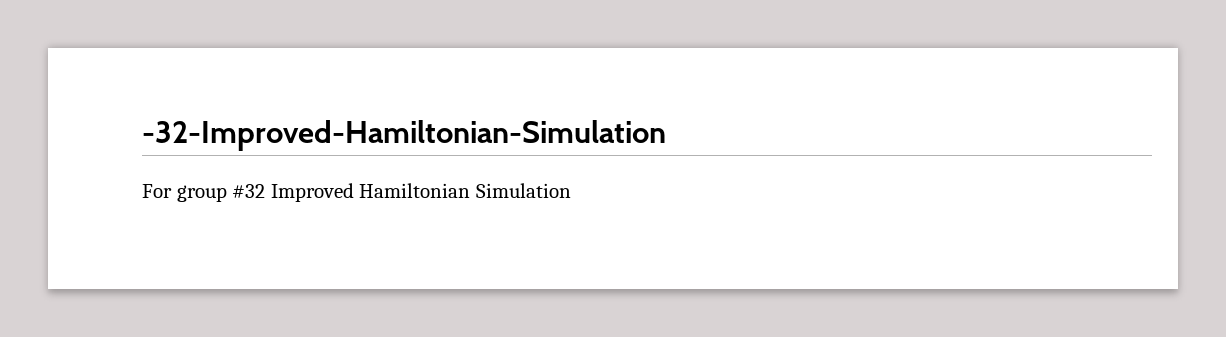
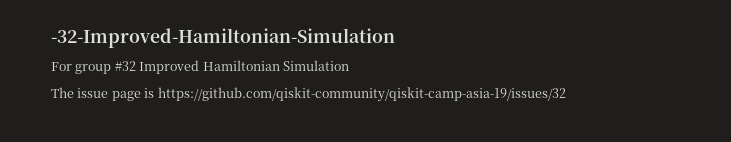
(571, 190) none -> [51,87,566,102] // The issue page is https://github.com/qiskit-community/qiskit-camp-asia-19/issues/32

